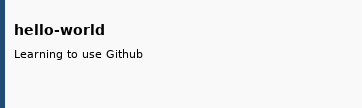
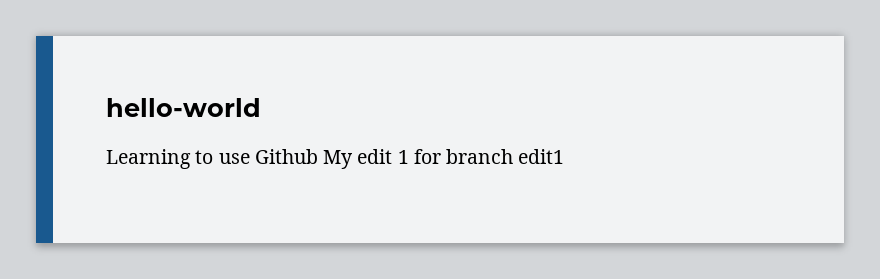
(143, 53) none -> [323,149,565,169] My edit 1 for branch edit1

